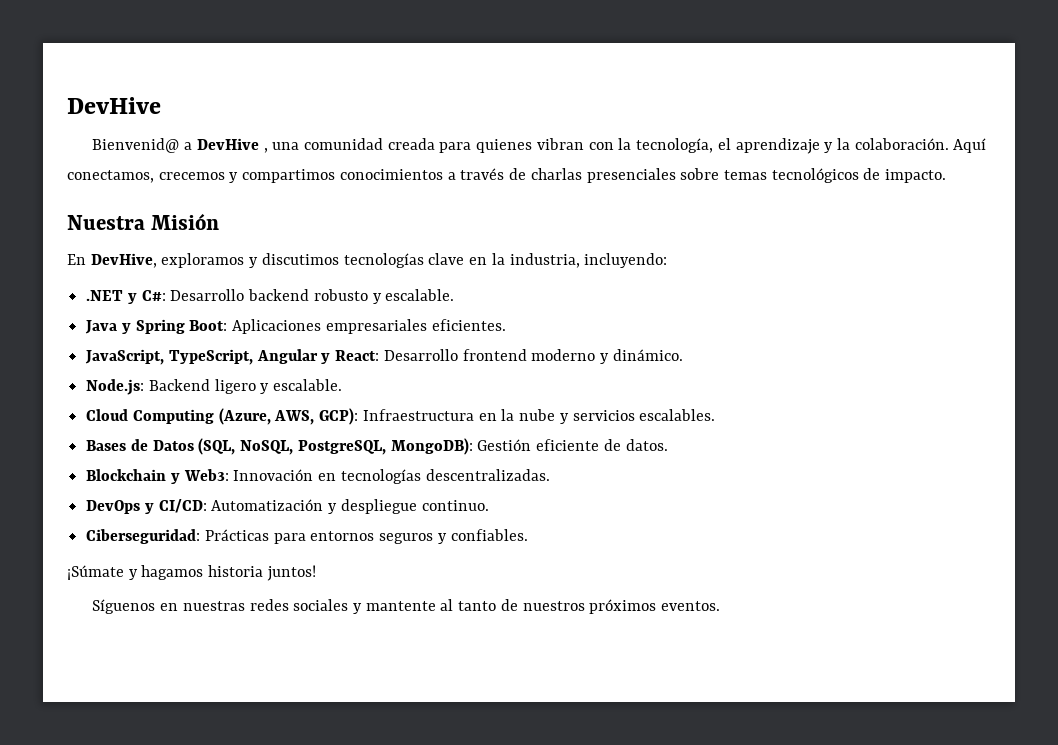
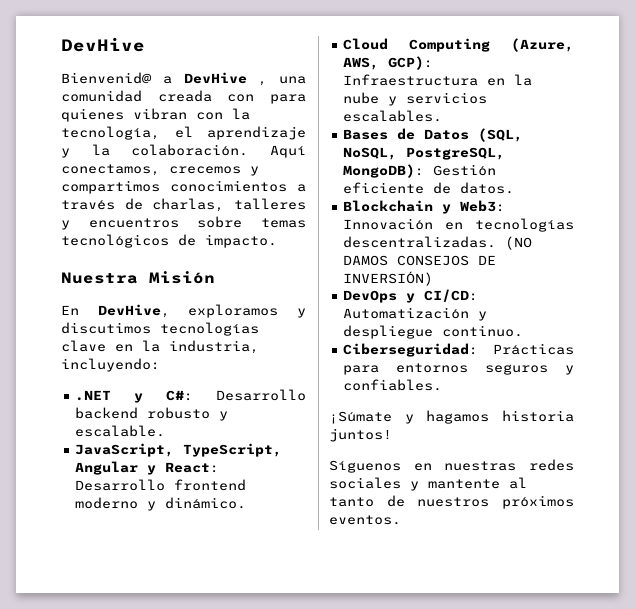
(435, 144) none -> [227,94,255,102] con
[530,168,676,183] charlas presenciales -> [152,198,306,212] [61,218,179,230] charlas, talleres y encuentros
[85,319,506,334] // Java y Spring Boot: Aplicaciones empresariales eficientes. -> (166, 431) none
[86,379,343,395] // Node.js: Backend ligero y escalable. -> (247, 503) none
(550, 475) none -> [505,236,533,250] [343,255,497,266] [343,271,434,286] (NO DAMOS CONSEJOS DE INVERSIÓN)

